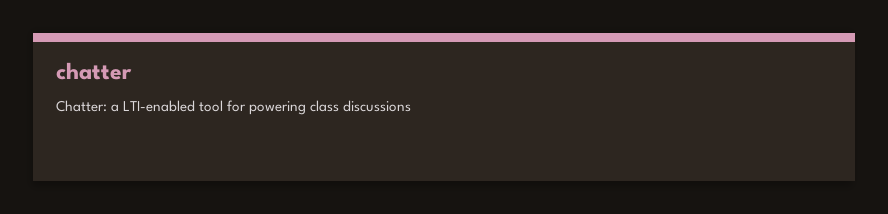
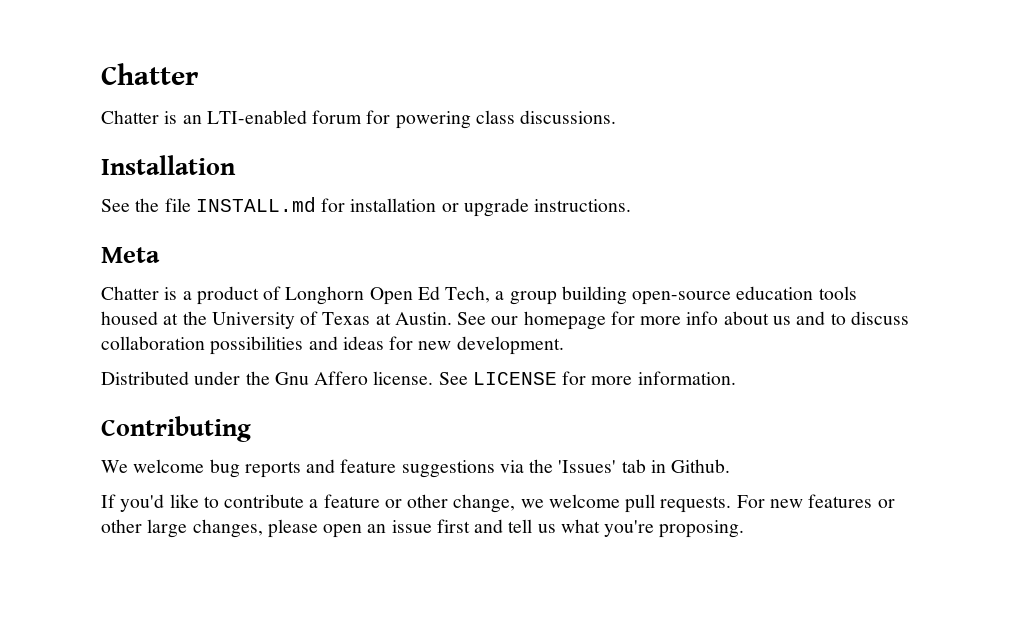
[56,62,132,80] [56,100,412,115] chatter // Chatter: a LTI-enabled tool for powering class discussions -> [101,63,198,85] [101,110,617,129] [101,155,236,175] [101,197,632,217] [101,247,160,263] [101,286,857,305] [101,311,909,330] [101,336,564,355] [101,371,736,385] [101,416,251,442] [101,459,731,478] [101,494,895,513] [101,519,745,538] Chatter // Chatter is an LTI-enabled forum for powering class discussions. // Installation // See the file INSTALL.md for installation or upgrade instructions. // Meta // Chatter is a product of Longhorn Open Ed Tech, a group building open-source education tools housed at the University of Texas at Austin. See our homepage for more info about us and to discuss collaboration possibilities and ideas for new development. // Distributed under the Gnu Affero license. See LICENSE for more information. // Contributing // We welcome bug reports and feature suggestions via the 'Issues' tab in Github. // If you'd like to contribute a feature or other change, we welcome pull requests. For new features or other large changes, please open an issue first and tell us what you're proposing.

